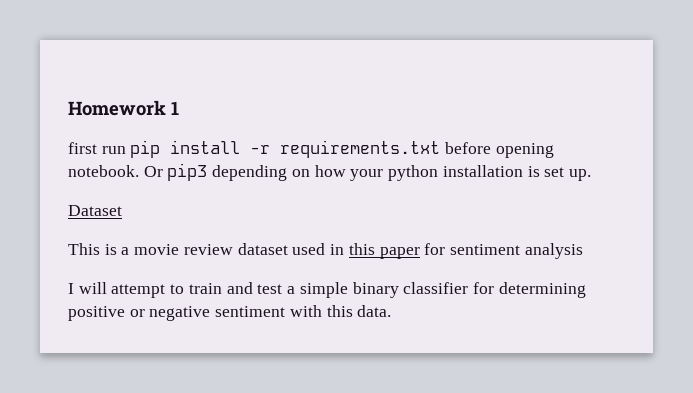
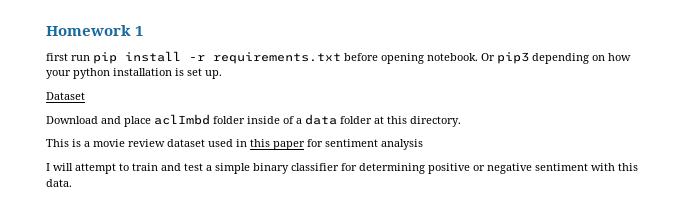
(122, 210) none -> [46,114,461,127] // Download and place aclImbd folder inside of a data folder at this directory.

